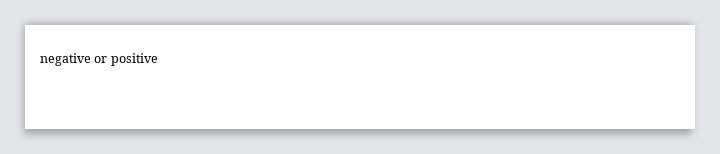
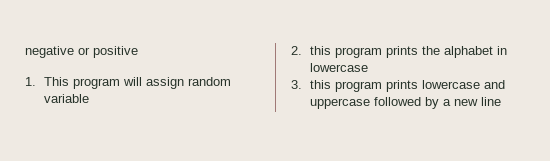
(158, 59) none -> [25,77,232,89] [44,94,90,103] [291,46,508,58] [310,63,369,72] [291,80,506,92] [310,97,502,109] // 1. This program will assign random variable // 2. this program prints the alphabet in lowercase // 3. this program prints lowercase and uppercase followed by a new line

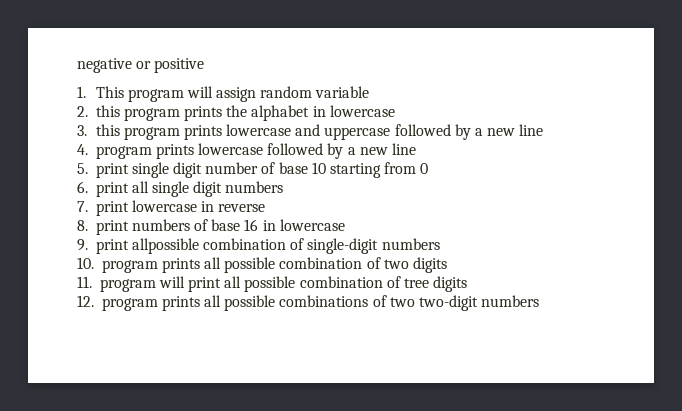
(502, 101) none -> [77,143,417,159] [77,162,429,178] [77,181,284,197] [77,200,266,216] [77,219,345,235] [77,238,440,254] [77,257,448,273] [77,276,468,292] [77,295,540,311] // 4. program prints lowercase followed by a new line // 5. print single digit number of base 10 starting from 0 // 6. print all single digit numbers // 7. print lowercase in reverse // 8. print numbers of base 16 in lowercase // 9. print allpossible combination of single-digit numbers // 10. program prints all possible combination of two digits // 11. program will print all possible combination of tree digits // 12. program prints all possible combinations of two two-digit numbers

